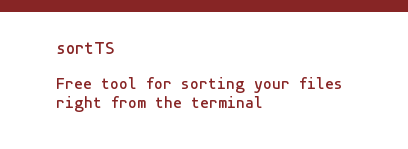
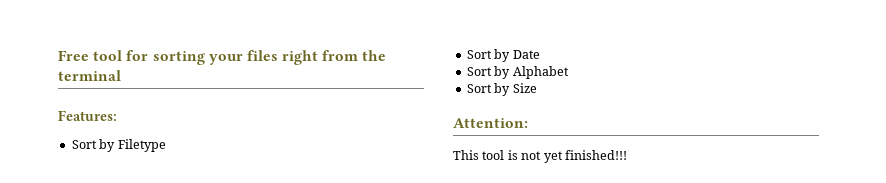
[56,42,115,54] sortTS // -> (58, 55) none
(263, 102) none -> [58,110,117,121] [71,139,166,152] [466,49,540,62] [466,66,569,79] [466,83,537,96] [453,118,528,128] [453,150,627,163] // Features: // Sort by Filetype // Sort by Date // Sort by Alphabet // Sort by Size // Attention: // This tool is not yet finished!!!

